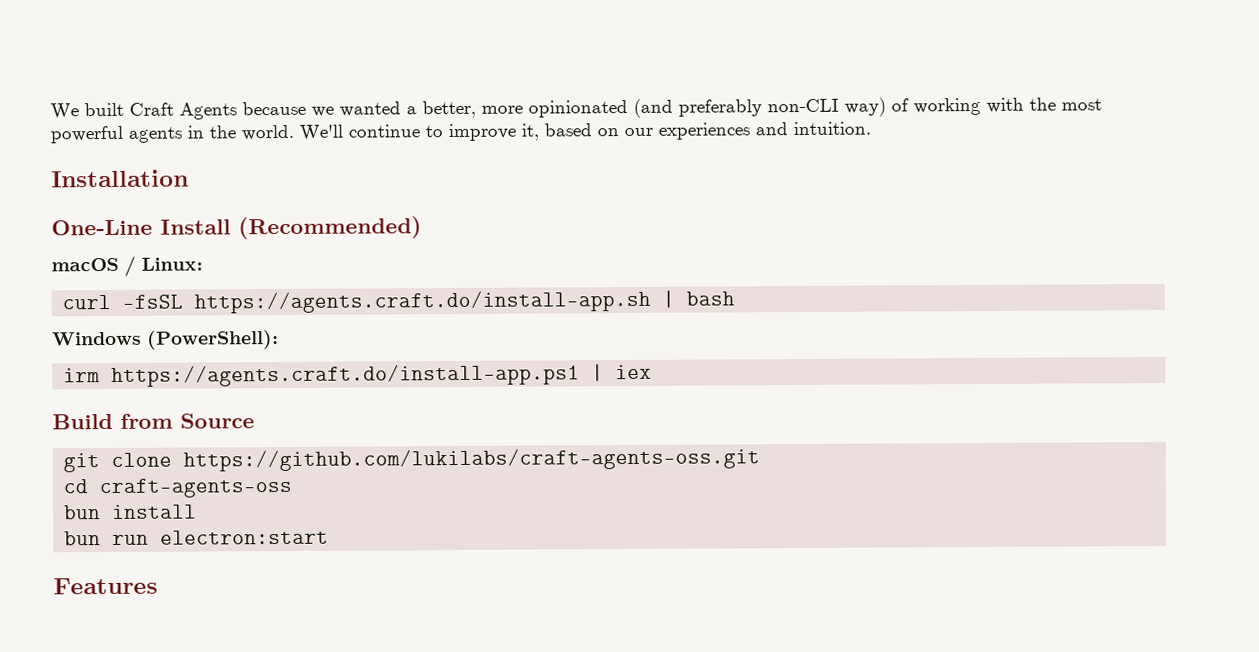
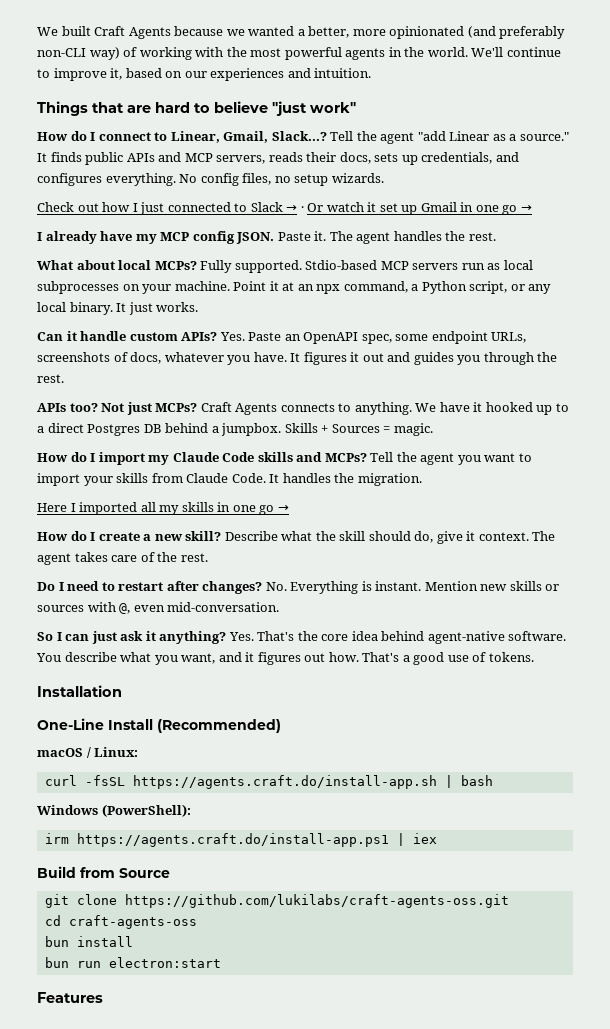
(871, 128) none -> [37,101,356,116] [37,131,569,144] [37,152,519,165] [37,173,384,186] [37,202,532,215] [37,231,496,244] [37,260,533,273] [37,281,552,294] [37,302,199,315] [37,331,527,344] [37,352,558,365] [37,374,64,383] [37,402,569,415] [37,423,433,436] [37,452,532,465] [37,473,422,486] [37,502,289,515] [37,531,556,544] [37,552,208,565] [37,581,560,594] [37,602,280,614] [37,631,567,644] [36,652,534,665] // Things that are hard to believe "just work" // How do I connect to Linear, Gmail, Slack...? Tell the agent "add Linear as a source." It finds public APIs and MCP servers, reads their docs, sets up credentials, and configures everything. No config files, no setup wizards. // Check out how I just connected to Slack → · Or watch it set up Gmail in one go → // I already have my MCP config JSON. Paste it. The agent handles the rest. // What about local MCPs? Fully supported. Stdio-based MCP servers run as local subprocesses on your machine. Point it at an npx command, a Python script, or any local binary. It just works. // Can it handle custom APIs? Yes. Paste an OpenAPI spec, some endpoint URLs, screenshots of docs, whatever you have. It figures it out and guides you through the rest. // APIs too? Not just MCPs? Craft Agents connects to anything. We have it hooked up to a direct Postgres DB behind a jumpbox. Skills + Sources = magic. // How do I import my Claude Code skills and MCPs? Tell the agent you want to import your skills from Claude Code. It handles the migration. // Here I imported all my skills in one go → // How do I create a new skill? Describe what the skill should do, give it context. The agent takes care of the rest. // Do I need to restart after changes? No. Everything is instant. Mention new skills or sources with @, even mid-conversation. // So I can just ask it anything? Yes. That's the core idea behind agent-native software. You describe what you want, and it figures out how. That's a good use of tokens.

